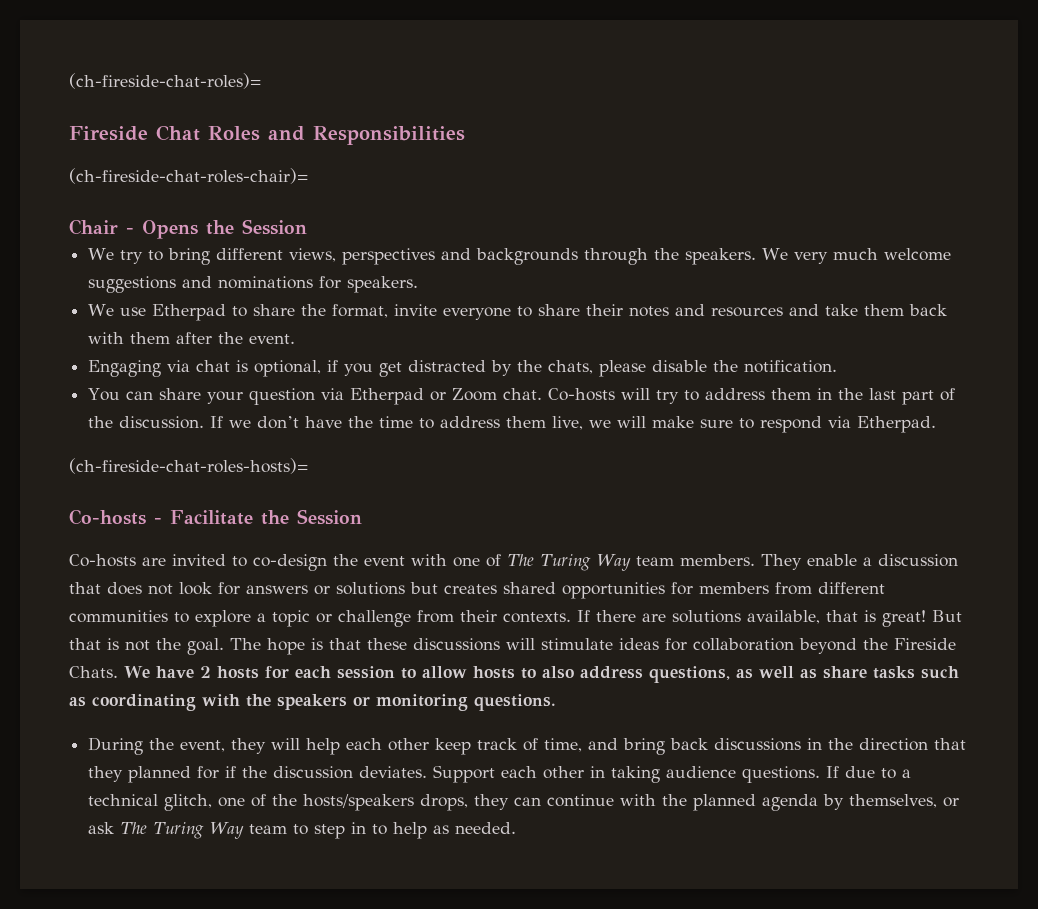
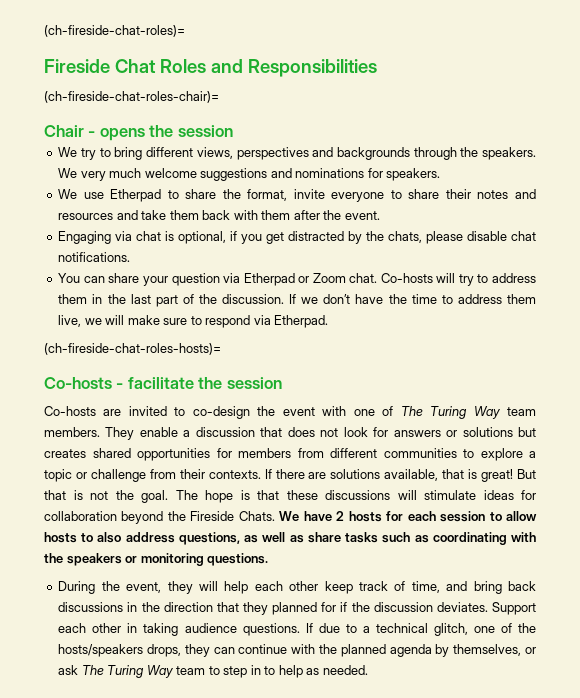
[142,219,307,239] Opens the Session -> [99,125,233,141] opens the session
[713,360,838,373] the notification. -> [511,231,537,241] [58,252,131,262] chat notifications.
[170,509,362,525] Facilitate the Session -> [127,377,282,389] facilitate the session

